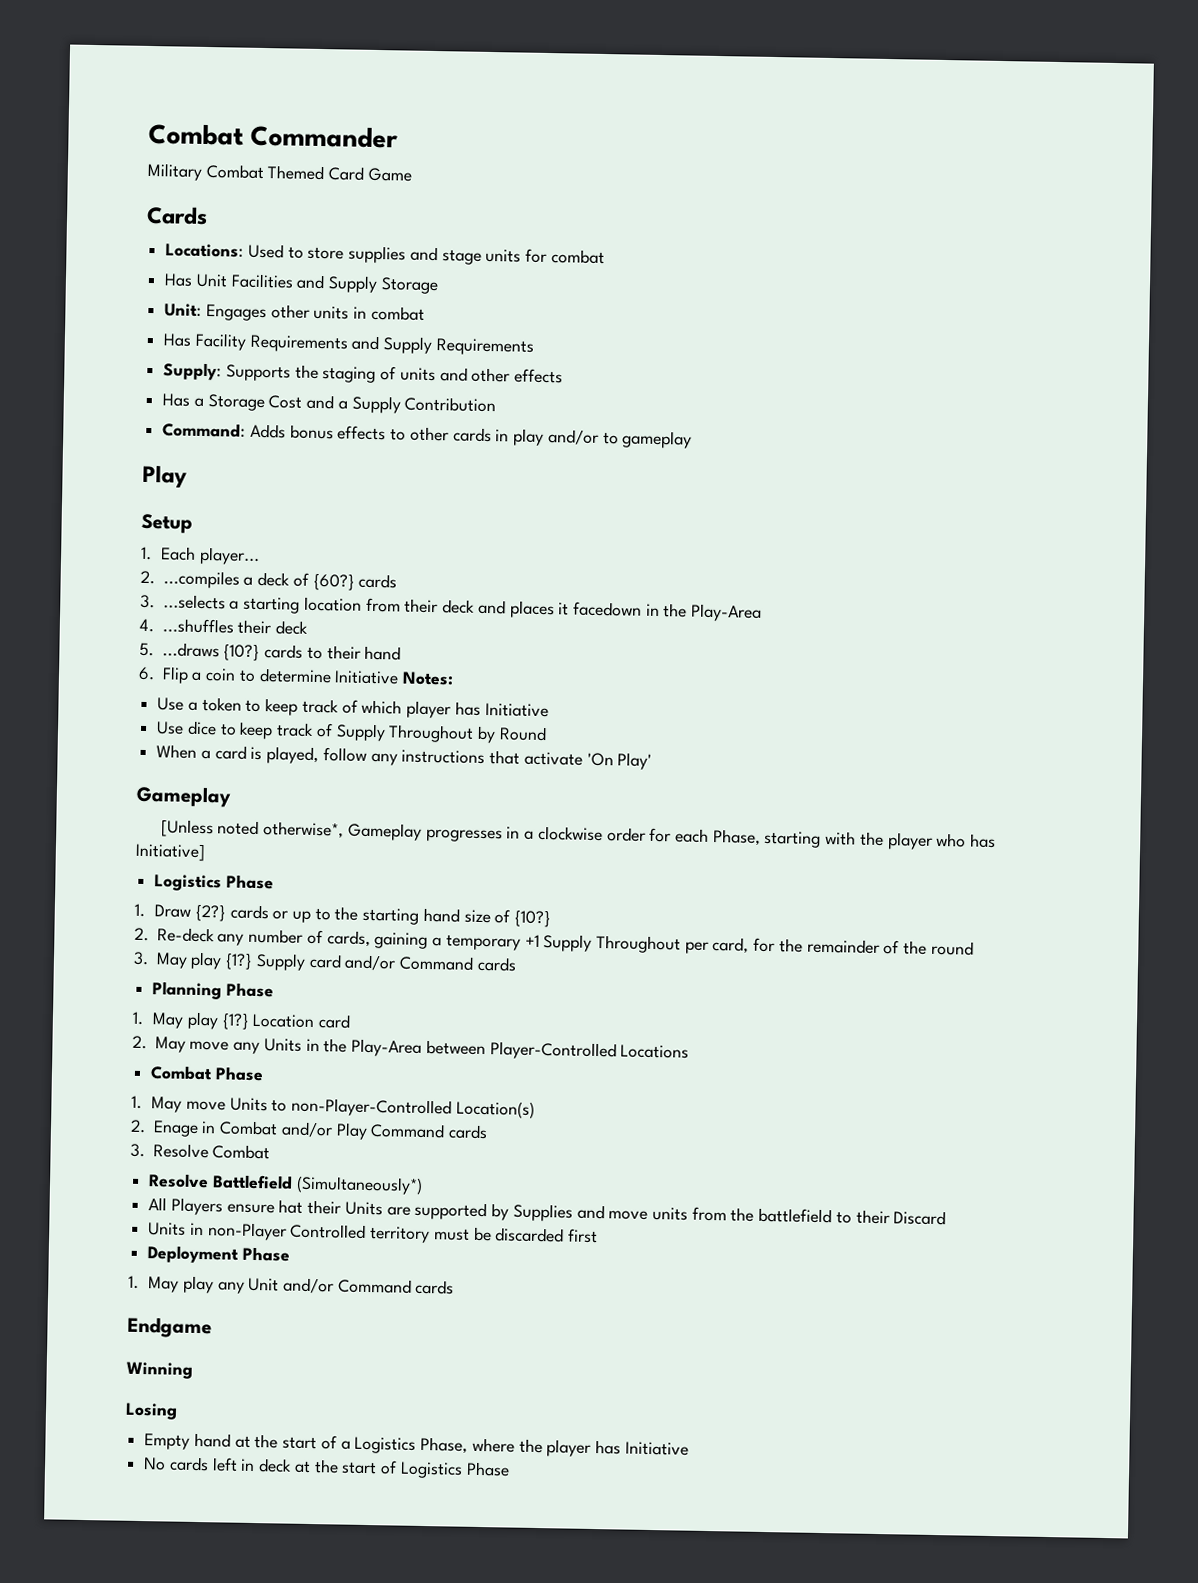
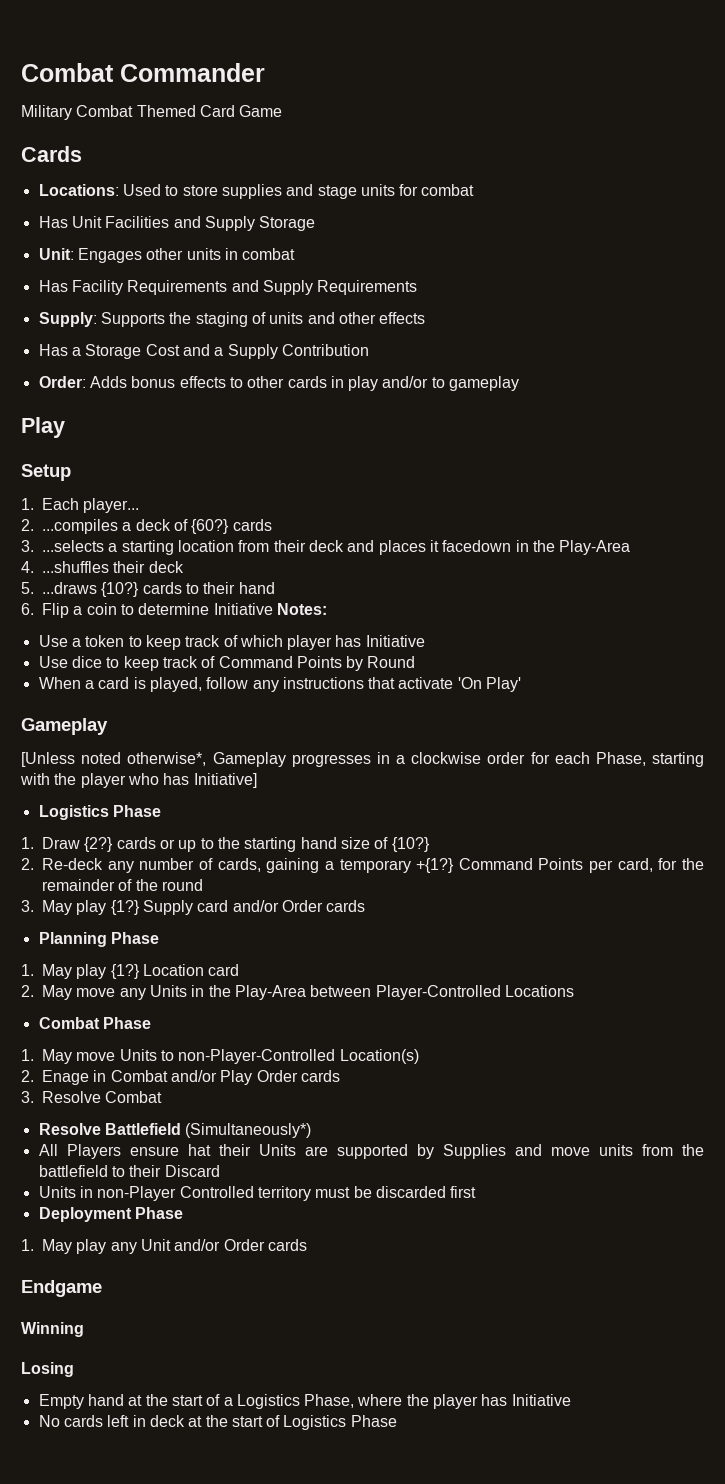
[162,422,247,438] Command: -> [38,376,86,388] Order:
[335,723,475,743] Supply Throughout -> [218,656,342,668] Command Points
[524,934,682,954] +1 Supply Throughout -> [416,858,584,873] +{1?} Command Points
[399,955,475,971] Command -> [281,900,323,912] Order
[370,1123,446,1139] Command -> [256,1070,298,1082] Order
[337,1278,412,1294] Command -> [223,1239,265,1251] Order

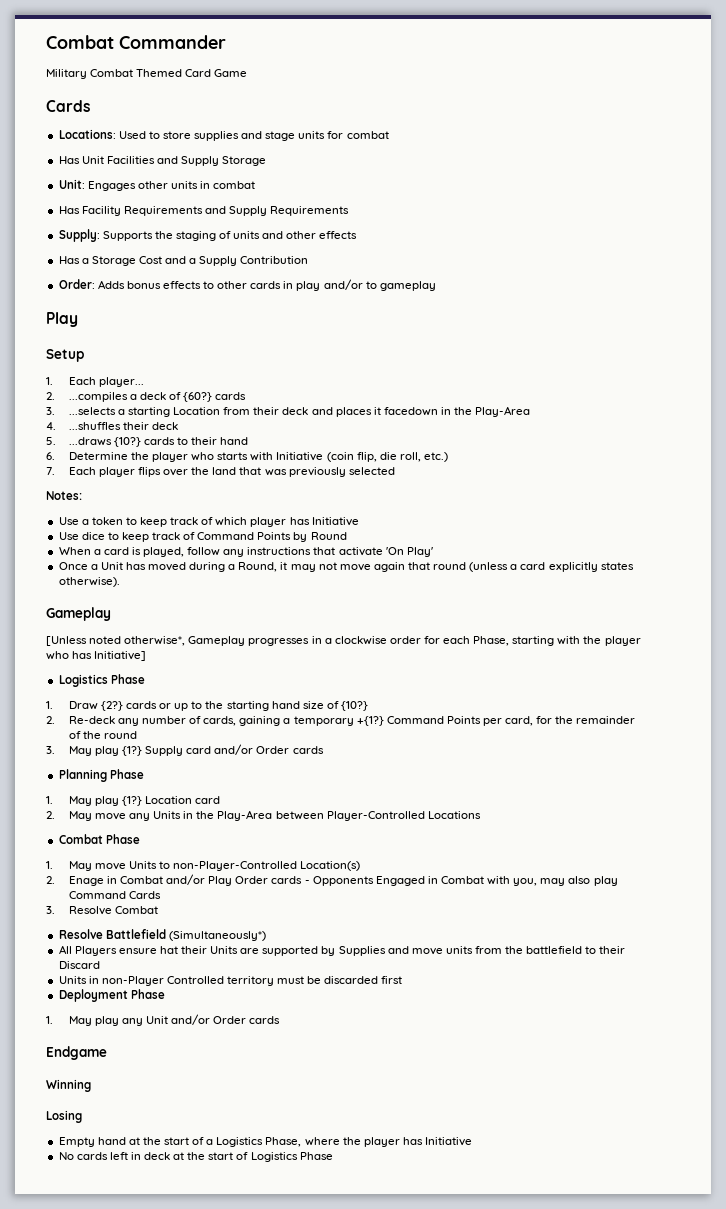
[177,540,234,552] location -> [173,407,221,415] Location
[42,603,273,618] Flip a coin to determine Initiative -> [68,452,448,462] [46,467,395,477] Determine the player who starts with Initiative (coin flip, die roll, etc.) // 7. Each player flips over the land that was previously selected //
(522, 684) none -> [58,562,634,572] [58,577,120,587] // Once a Unit has moved during a Round, it may not move again that round (unless a card explicitly states otherwise).
(340, 1076) none -> [304,876,618,886] [68,891,161,899] - Opponents Engaged in Combat with you, may also play Command Cards

